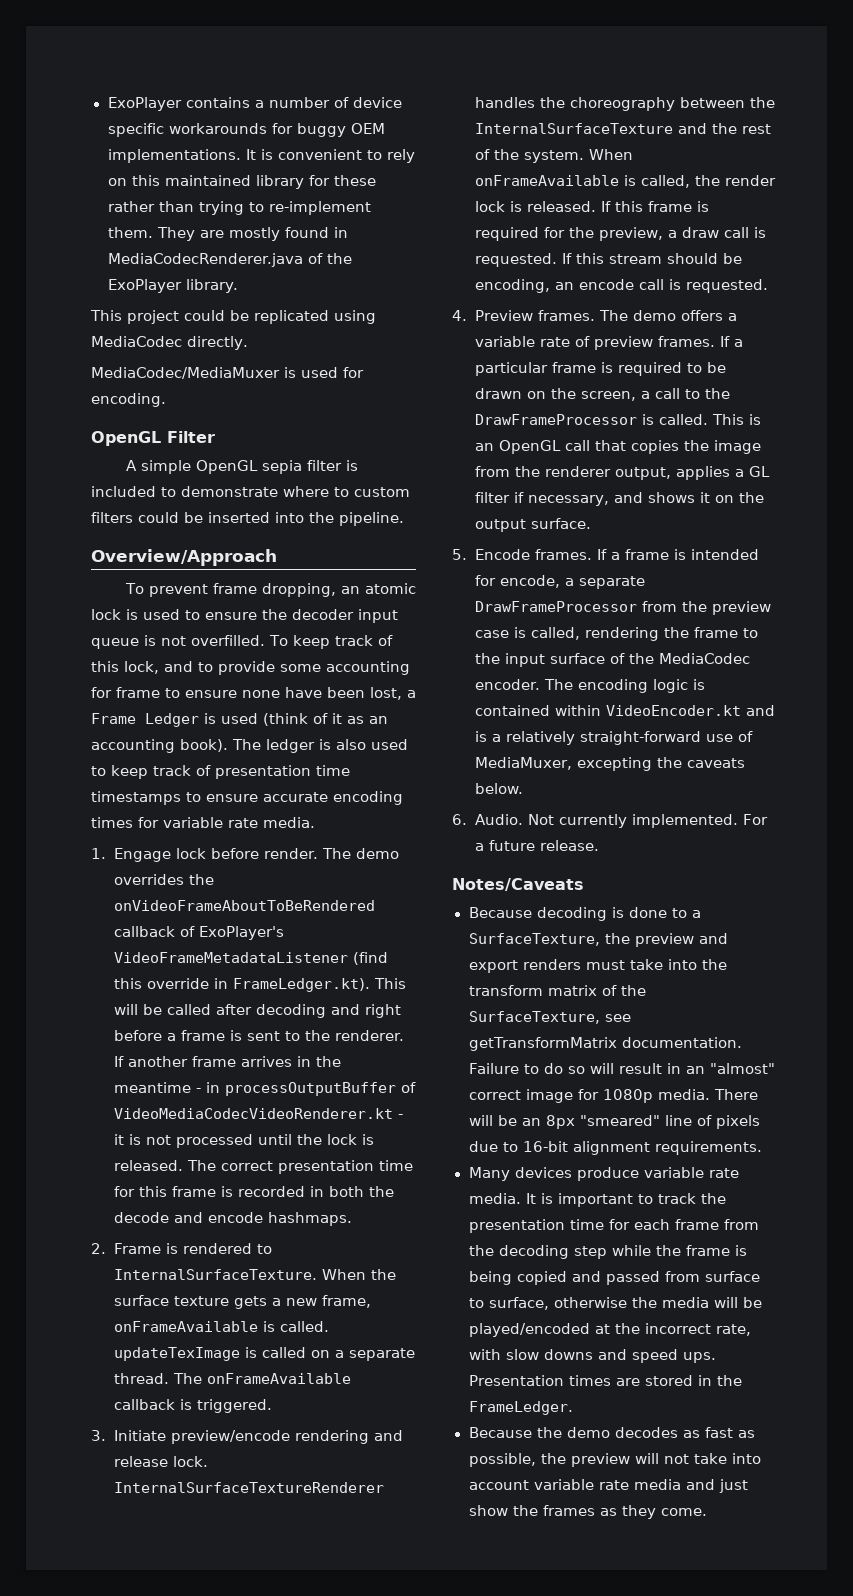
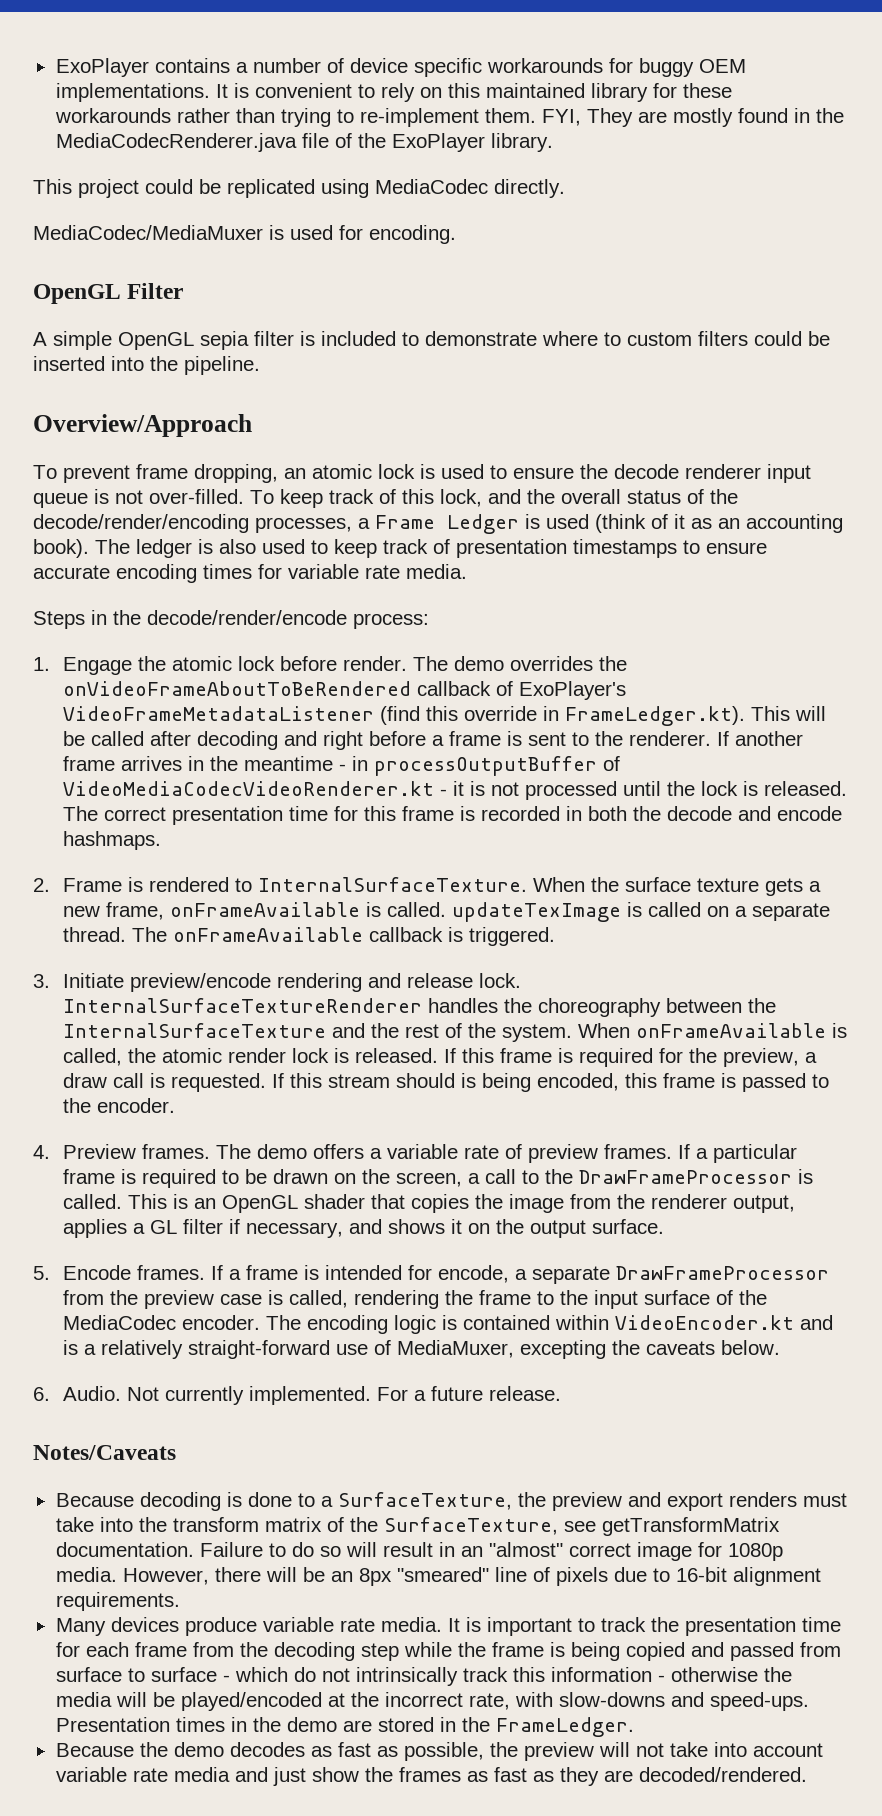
(376, 180) none -> [54,108,171,123] workarounds
(153, 232) none -> [541,109,581,126] FYI,
[107,253,304,267] MediaCodecRenderer.java -> [815,108,844,123] [55,133,329,152] the MediaCodecRenderer.java file
[292,609,354,620] decoder -> [614,464,761,479] decode renderer
[191,635,265,646] overfilled. -> [149,489,244,504] over-filled.
[198,661,410,675] [91,687,402,700] to provide some accounting for frame to ensure none have been lost, -> [527,489,738,504] [33,514,352,533] the overall status of the decode/render/encoding processes,
[316,765,350,776] time -> (567, 548) none
(315, 822) none -> [33,610,429,629] // Steps in the decode/render/encode process:
(171, 855) none -> [138,656,233,671] the atomic
(720, 180) none -> [162,1048,223,1063] atomic
[722,253,742,264] [474,279,768,293] be encoding, an encode call is requested. -> [461,1073,830,1092] [63,1098,176,1113] is being encoded, this frame is passed to the encoder.
[564,440,590,451] call -> [304,1194,366,1209] shader
[713,1089,758,1100] There -> [122,1567,261,1585] However, there
[488,1297,549,1310] surface, -> [150,1667,665,1686] surface - which do not intrinsically track this information -
[505,1349,716,1363] [468,1375,611,1386] slow downs and speed ups. Presentation times -> [558,1692,809,1711] [55,1717,337,1732] slow-downs and speed-ups. Presentation times in the demo
[621,1505,707,1519] they come. -> [493,1767,807,1786] fast as they are decoded/rendered.

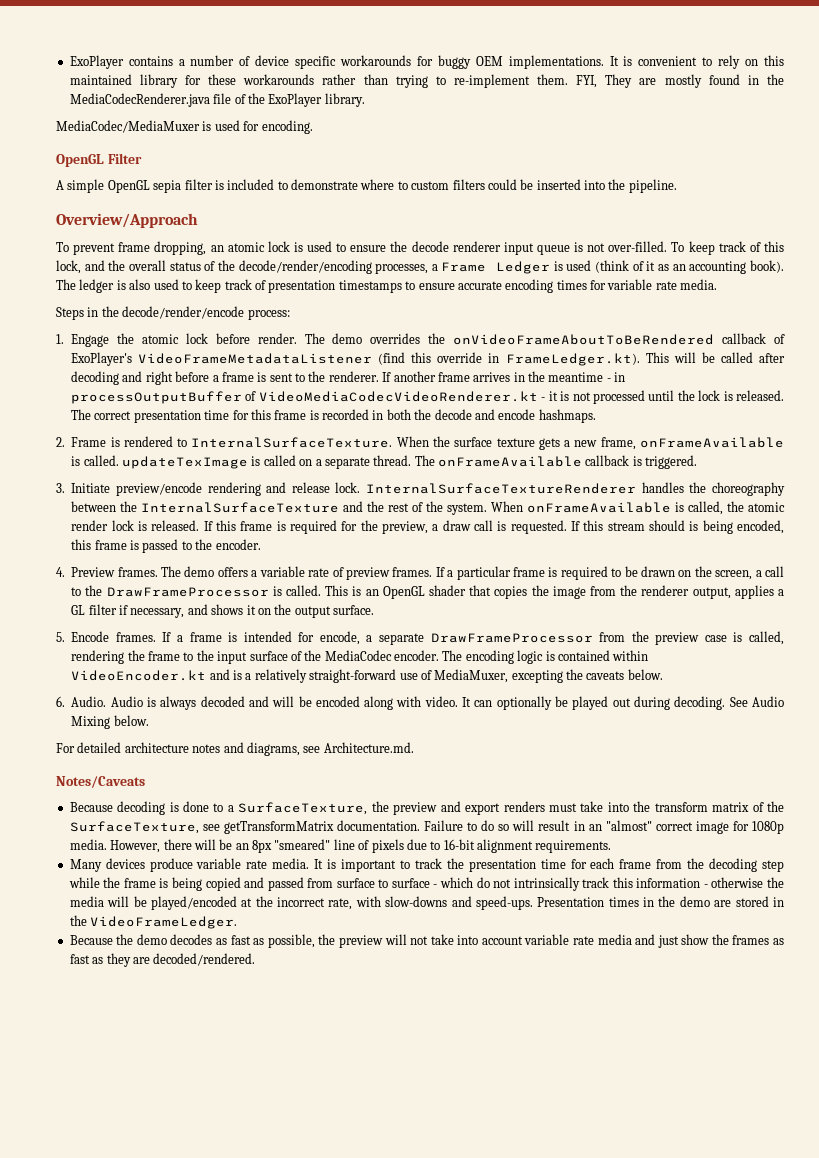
[33,179,565,198] // This project could be replicated using MediaCodec directly. -> (365, 100) none
[127,1386,562,1405] Not currently implemented. For a future release. -> [110,696,784,710] [71,715,149,729] [56,742,414,756] Audio is always decoded and will be encoded along with video. It can optionally be played out during decoding. See Audio Mixing below. // For detailed architecture notes and diagrams, see Architecture.md.
[495,1717,634,1737] FrameLedger. -> [90,916,238,929] VideoFrameLedger.

